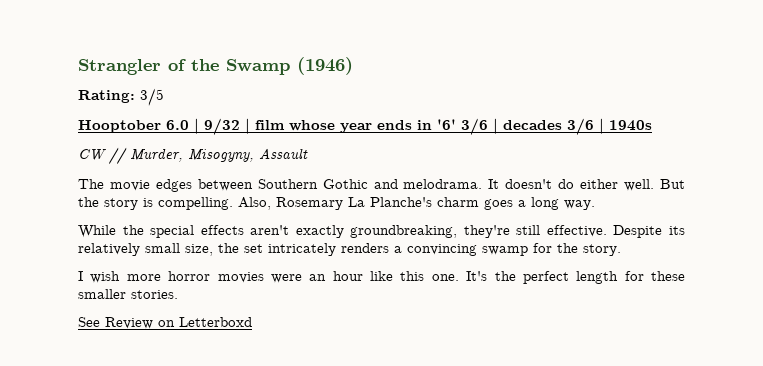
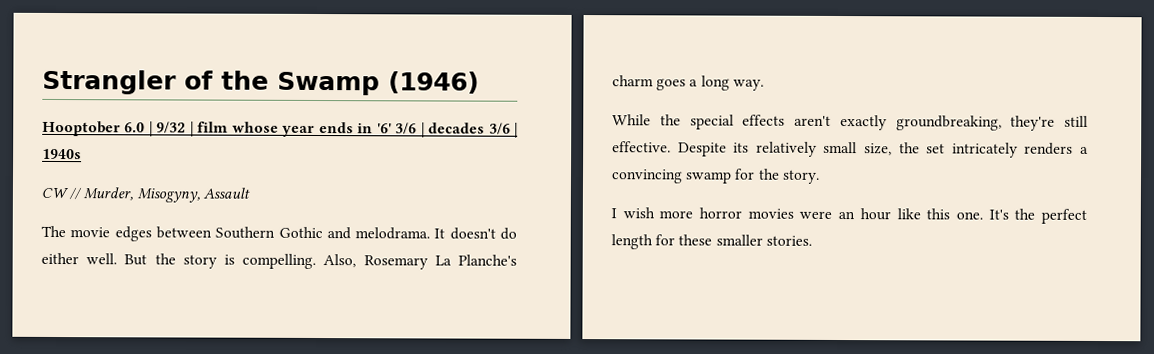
[78,88,164,106] // Rating: 3/5 -> (479, 82) none
[78,317,252,329] // See Review on Letterboxd -> (812, 240) none

